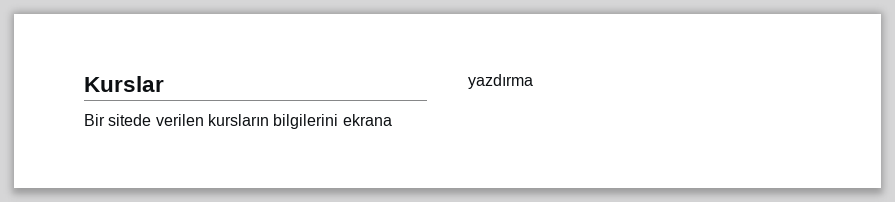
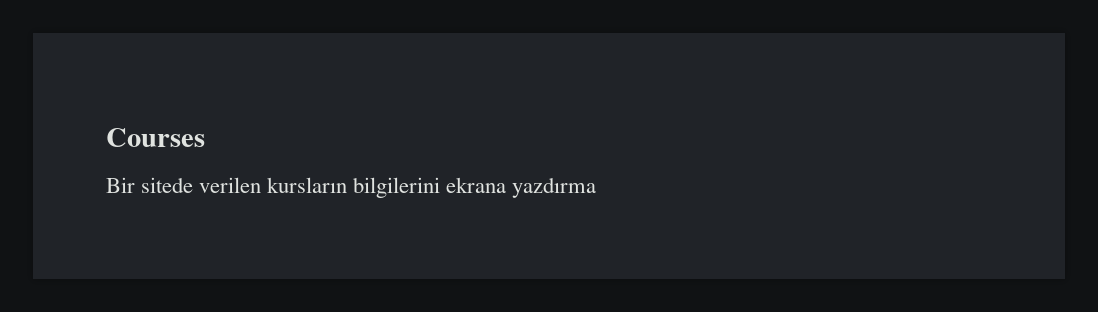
[84,76,164,92] Kurslar -> [106,128,205,147] Courses

